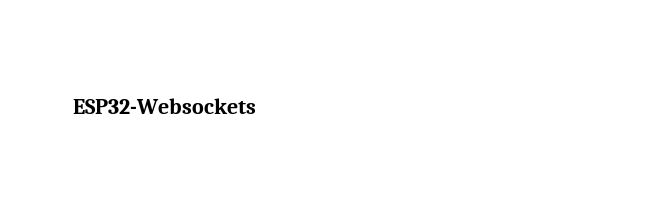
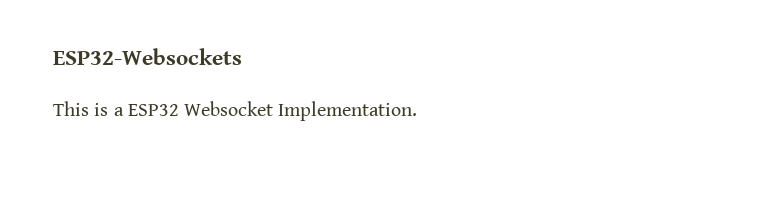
(256, 106) none -> [53,101,418,121] // This is a ESP32 Websocket Implementation.

